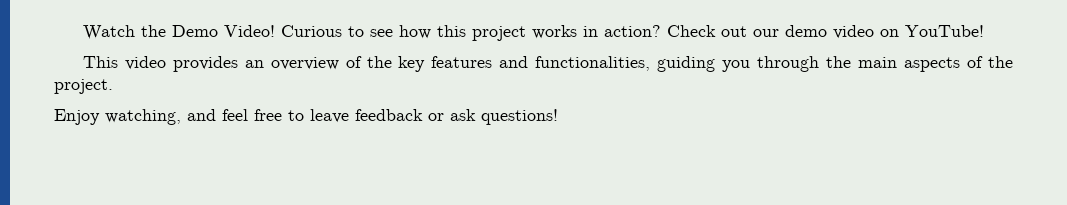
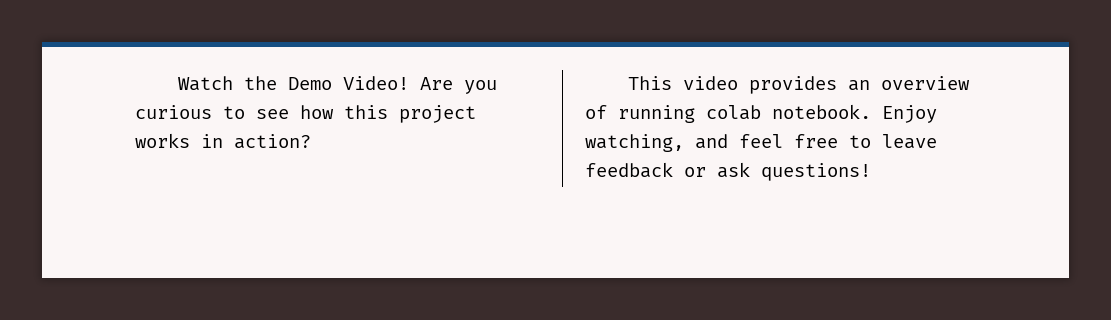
[280,25,342,37] Curious -> [419,77,497,94] [135,105,212,119] Are you curious
[666,25,984,39] Check out our demo video on YouTube! -> (311, 141) none
[366,56,1013,72] [54,79,113,94] the key features and functionalities, guiding you through the main aspects of the project. // -> [618,104,871,123] running colab notebook.

